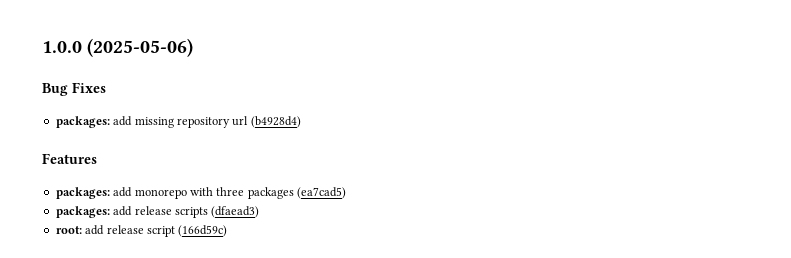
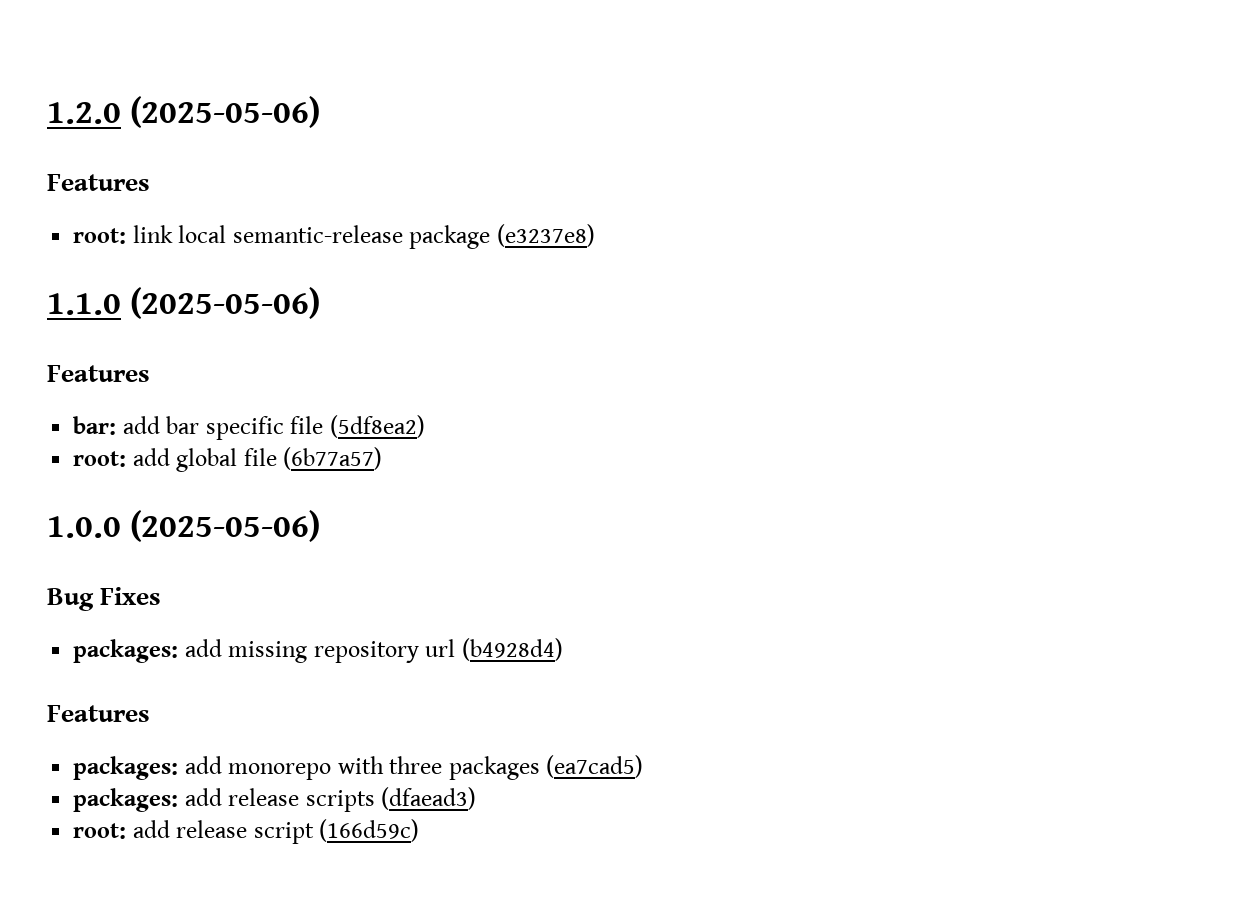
(42, 47) none -> [47,96,321,128] [47,174,150,191] [73,224,595,249] [47,287,321,319] [47,365,150,382] [73,415,425,440] [73,447,383,472] 1.2.0 (2025-05-06) // Features // root: link local semantic-release package (e3237e8) // 1.1.0 (2025-05-06) // Features // bar: add bar specific file (5df8ea2) // root: add global file (6b77a57) //

